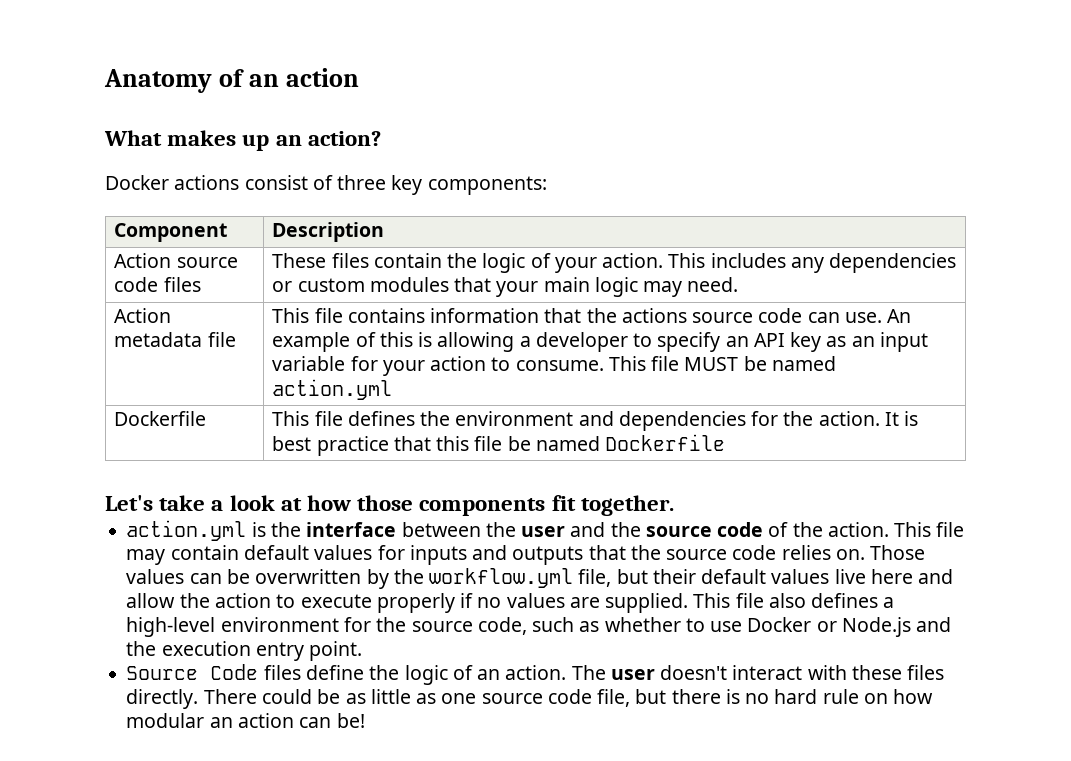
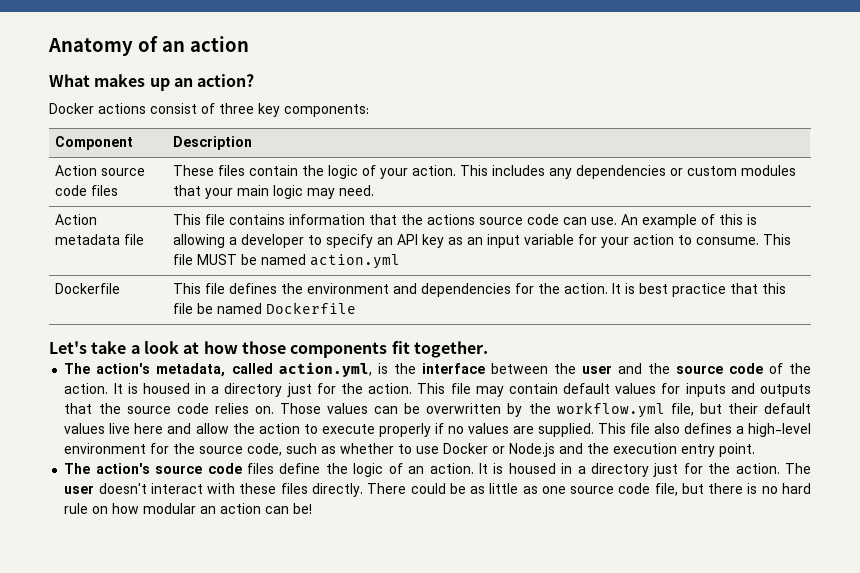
[126,520,247,541] action.yml -> [64,362,372,377] The action's metadata, called action.yml,
(889, 529) none -> [113,383,413,397] It is housed in a directory just for the action.
[126,664,259,680] Source Code -> [64,463,242,474] The action's source code
(567, 672) none -> [478,463,780,477] It is housed in a directory just for the action.

